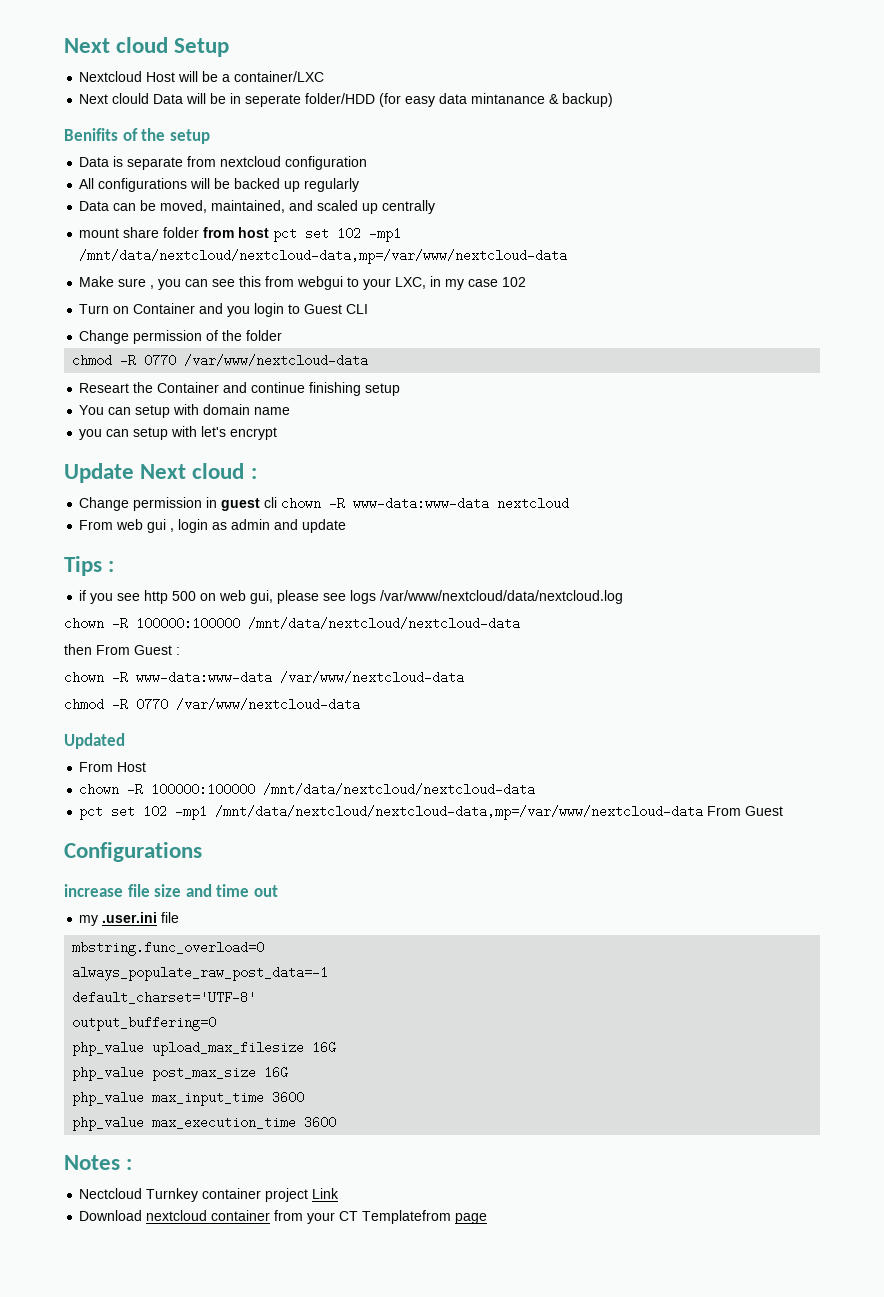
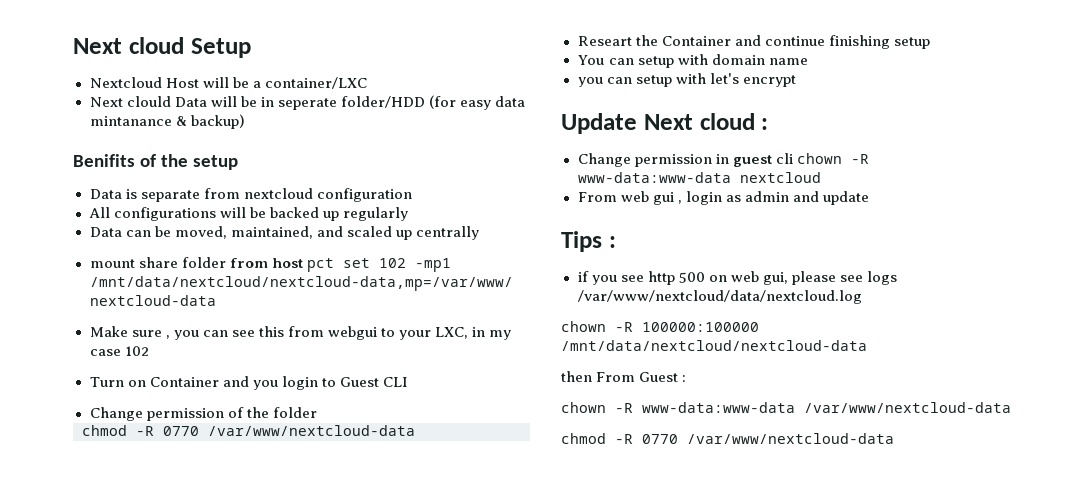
[64,733,125,749] [79,762,147,772] [79,783,536,796] [79,805,784,820] [64,842,202,862] [64,884,278,897] [79,912,180,926] [72,941,265,956] [72,966,329,981] [72,991,257,1004] [72,1016,217,1031] [72,1041,337,1056] [72,1066,289,1081] [72,1091,305,1106] [72,1116,337,1131] [64,1155,133,1170] [79,1188,340,1202] [79,1210,488,1224] // Updated // From Host // chown -R 100000:100000 /mnt/data/nextcloud/nextcloud-data // pct set 102 -mp1 /mnt/data/nextcloud/nextcloud-data,mp=/var/www/nextcloud-data From Guest // Configurations // increase file size and time out // my .user.ini file // mbstring.func_overload=0 // always_populate_raw_post_data=-1 // default_charset='UTF-8' // output_buffering=0 // php_value upload_max_filesize 16G // php_value post_max_size 16G // php_value max_input_time 3600 // php_value max_execution_time 3600 // Notes : // Nectcloud Turnkey container project Link // Download nextcloud container from your CT Templatefrom page -> (894, 438) none

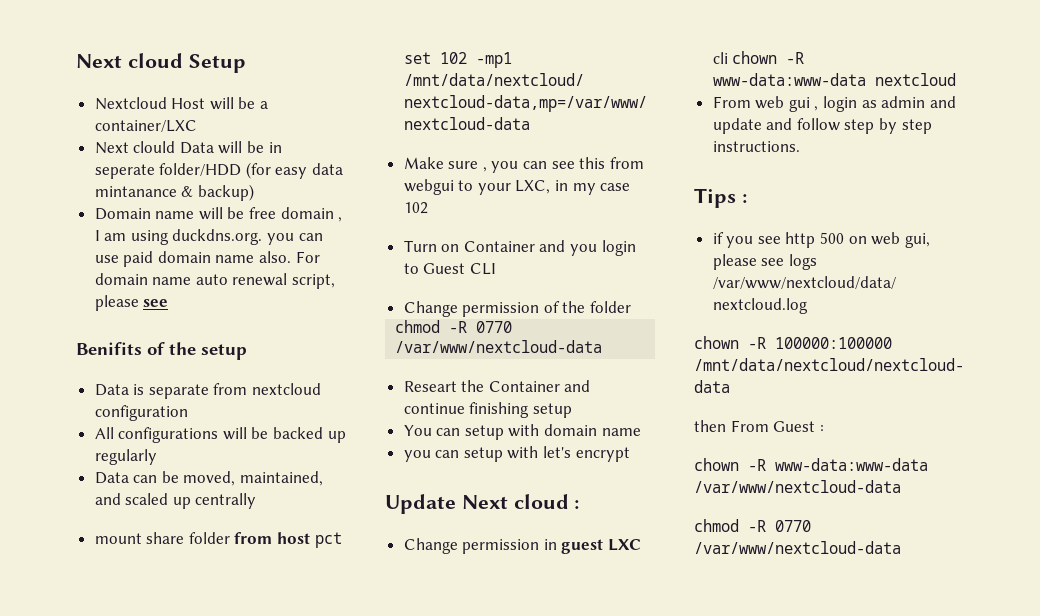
(245, 121) none -> [94,207,343,222] [94,229,323,245] [94,251,320,267] [94,273,336,289] [94,295,169,311] // Domain name will be free domain , I am using duckdns.org. you can use paid domain name also. For domain name auto renewal script, please see
(772, 161) none -> [608,539,642,551] LXC
(869, 198) none -> [766,118,932,134] [712,141,800,152] and follow step by step instructions.

